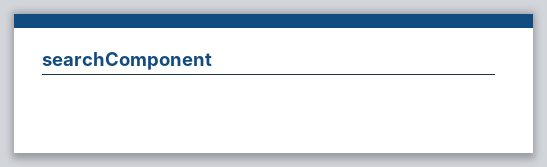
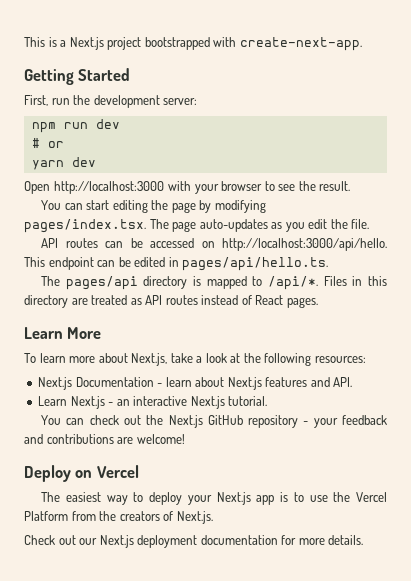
[42,52,212,70] searchComponent -> [24,37,362,51] [24,68,131,85] [24,95,198,108] [31,119,120,133] [31,138,64,148] [31,157,96,170] [24,181,351,194] [41,200,266,213] [24,219,370,233] [41,238,388,251] [24,257,329,271] [41,276,387,290] [24,295,318,308] [24,327,102,339] [24,353,366,366] [38,377,353,390] [38,396,268,409] [41,415,388,428] [24,434,185,444] [24,465,139,482] [41,492,387,505] [24,511,213,524] [24,535,364,548] This is a Next.js project bootstrapped with create-next-app. // Getting Started // First, run the development server: // npm run dev // # or // yarn dev // Open http://localhost:3000 with your browser to see the result. // You can start editing the page by modifying pages/index.tsx. The page auto-updates as you edit the file. // API routes can be accessed on http://localhost:3000/api/hello. This endpoint can be edited in pages/api/hello.ts. // The pages/api directory is mapped to /api/*. Files in this directory are treated as API routes instead of React pages. // Learn More // To learn more about Next.js, take a look at the following resources: // Next.js Documentation - learn about Next.js features and API. // Learn Next.js - an interactive Next.js tutorial. // You can check out the Next.js GitHub repository - your feedback and contributions are welcome! // Deploy on Vercel // The easiest way to deploy your Next.js app is to use the Vercel Platform from the creators of Next.js. // Check out our Next.js deployment documentation for more details.

